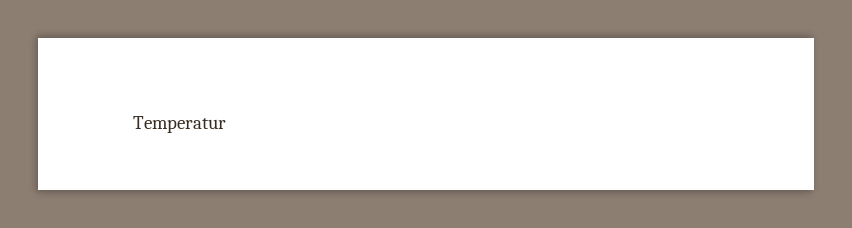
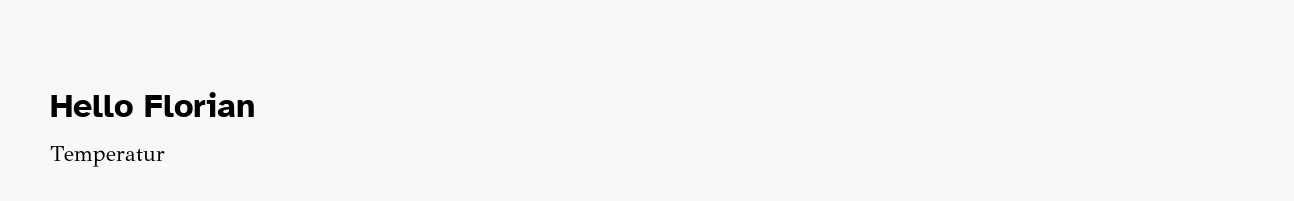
(133, 124) none -> [50,92,255,117] Hello Florian //

